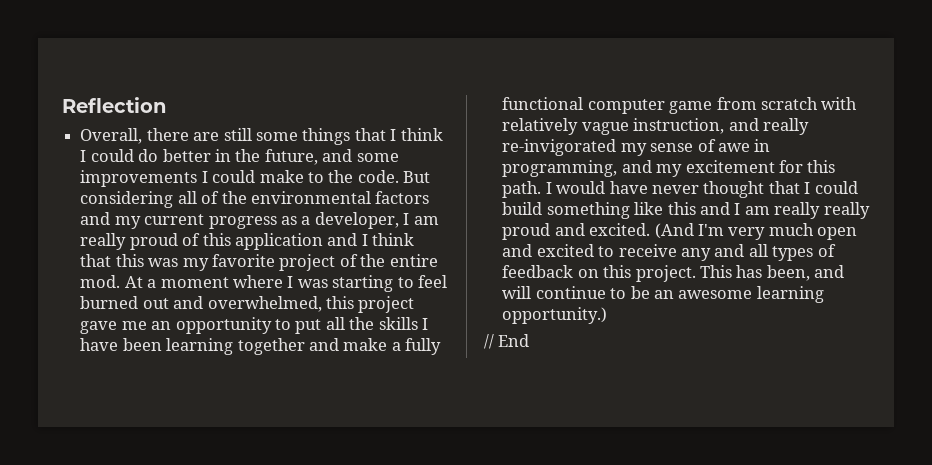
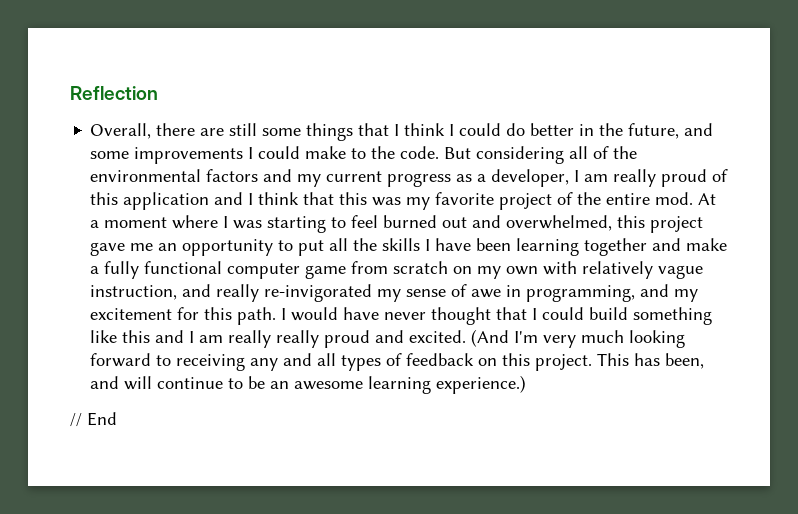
(818, 103) none -> [453,266,539,279] on my own
[817,227,858,240] [502,244,677,257] open and excited to receive -> [629,330,686,348] [90,353,246,371] looking forward to receiving
[502,307,608,324] opportunity.) -> [436,375,527,394] experience.)

